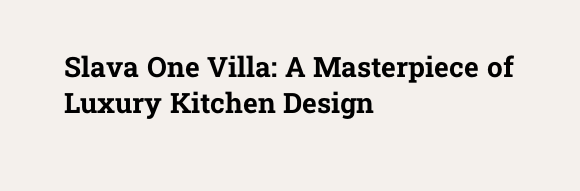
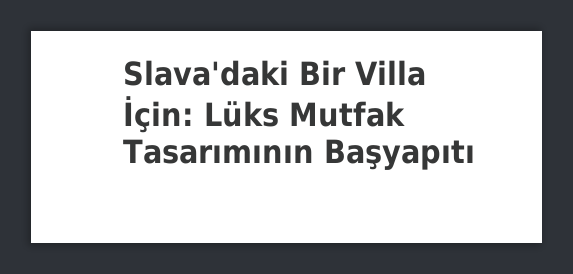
[64,55,514,83] [64,91,375,119] Slava One Villa: A Masterpiece of Luxury Kitchen Design -> [123,60,426,86] [123,96,405,133] [123,139,475,170] Slava'daki Bir Villa İçin: Lüks Mutfak Tasarımının Başyapıtı

